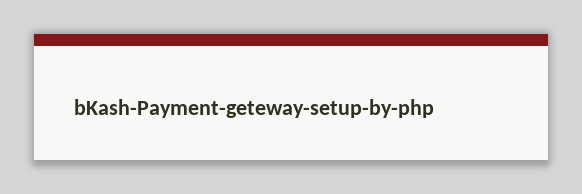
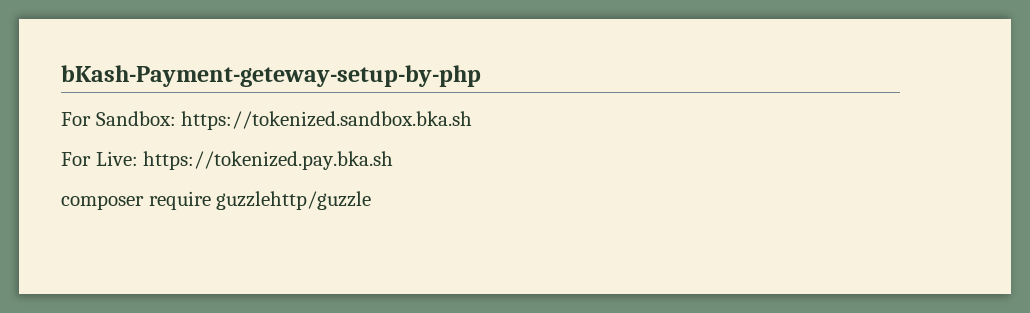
(434, 108) none -> [61,111,473,130] [61,151,394,170] [61,191,372,210] // For Sandbox: https://tokenized.sandbox.bka.sh // For Live: https://tokenized.pay.bka.sh // composer require guzzlehttp/guzzle

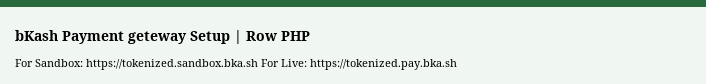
[61,65,481,87] bKash-Payment-geteway-setup-by-php -> [15,30,310,44] bKash Payment geteway Setup | Row PHP
(473, 120) // -> (258, 64) none
[61,191,372,210] // composer require guzzlehttp/guzzle -> (457, 64) none

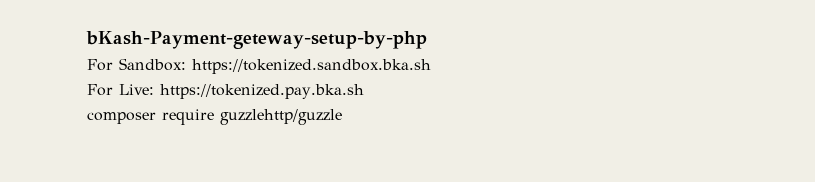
[15,30,310,44] bKash Payment geteway Setup | Row PHP -> [86,31,427,49] bKash-Payment-geteway-setup-by-php
(258, 64) none -> (431, 66) //
(457, 64) none -> [87,109,342,125] // composer require guzzlehttp/guzzle

